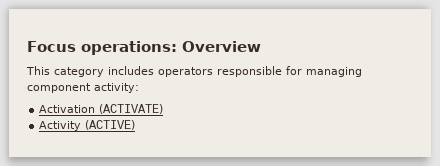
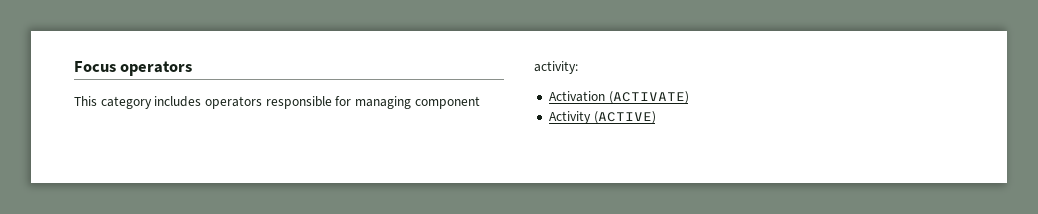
[81,41,261,55] operations: Overview -> [120,61,193,76] operators

